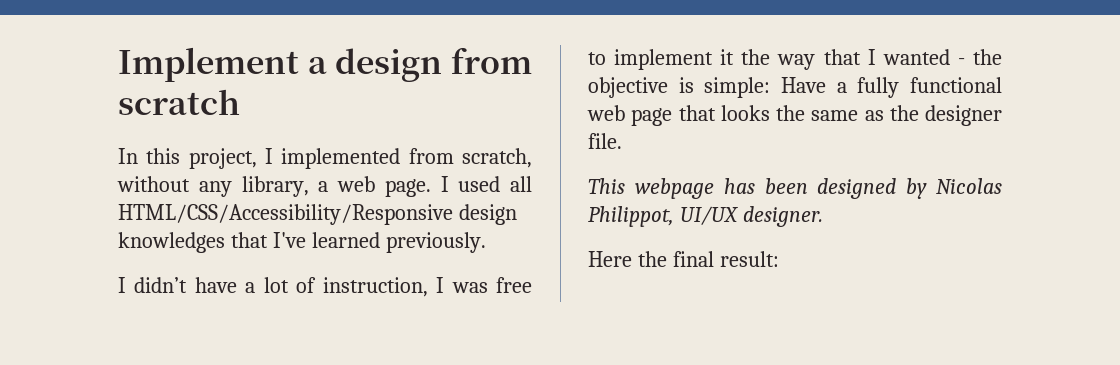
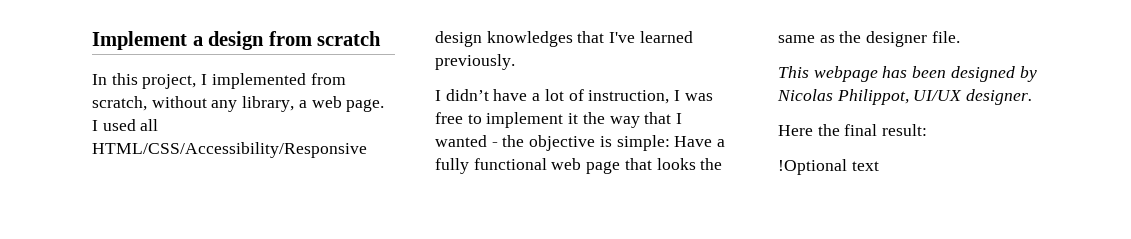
(779, 259) none -> [778,159,879,175] // !Optional text

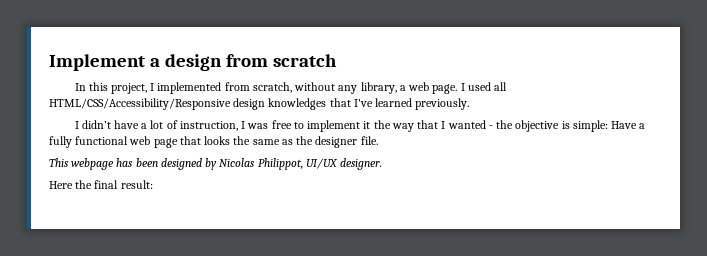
[778,159,879,175] // !Optional text -> (153, 184) none

